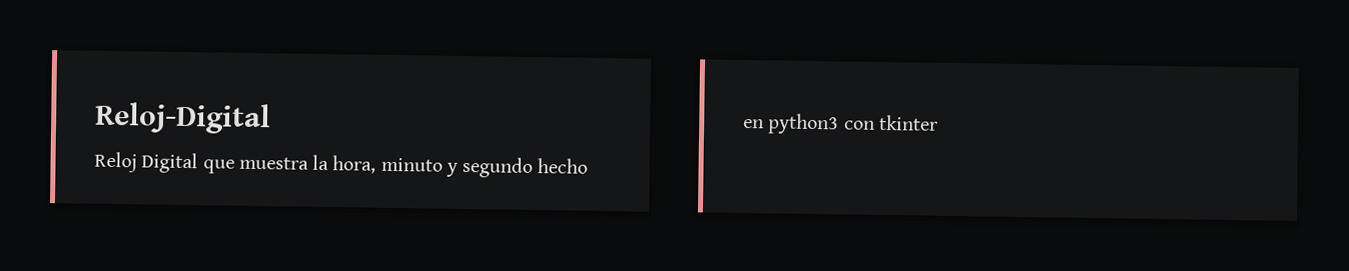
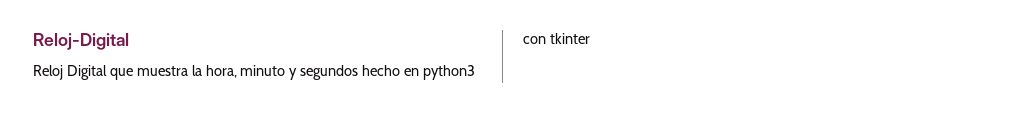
[462,156,534,178] segundo -> [300,65,359,80] segundos

